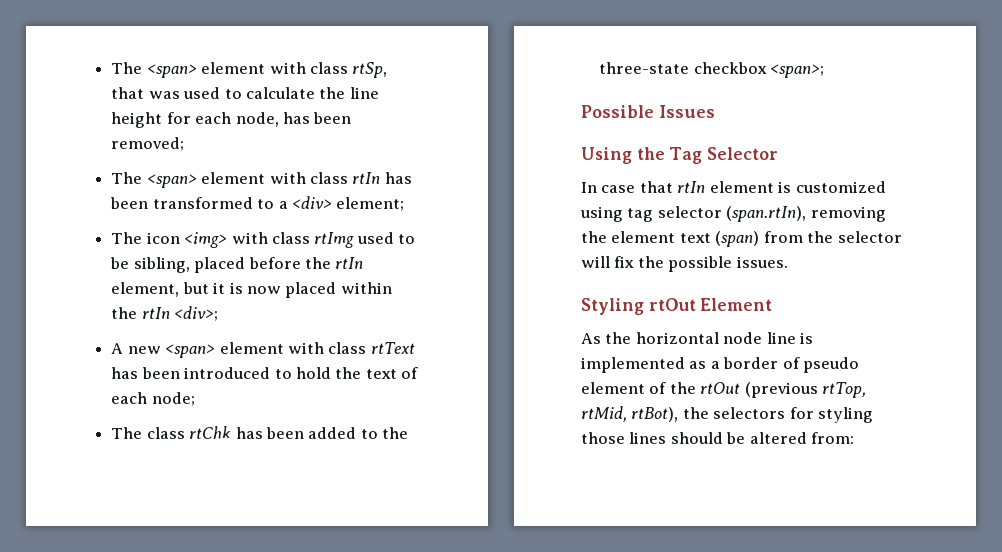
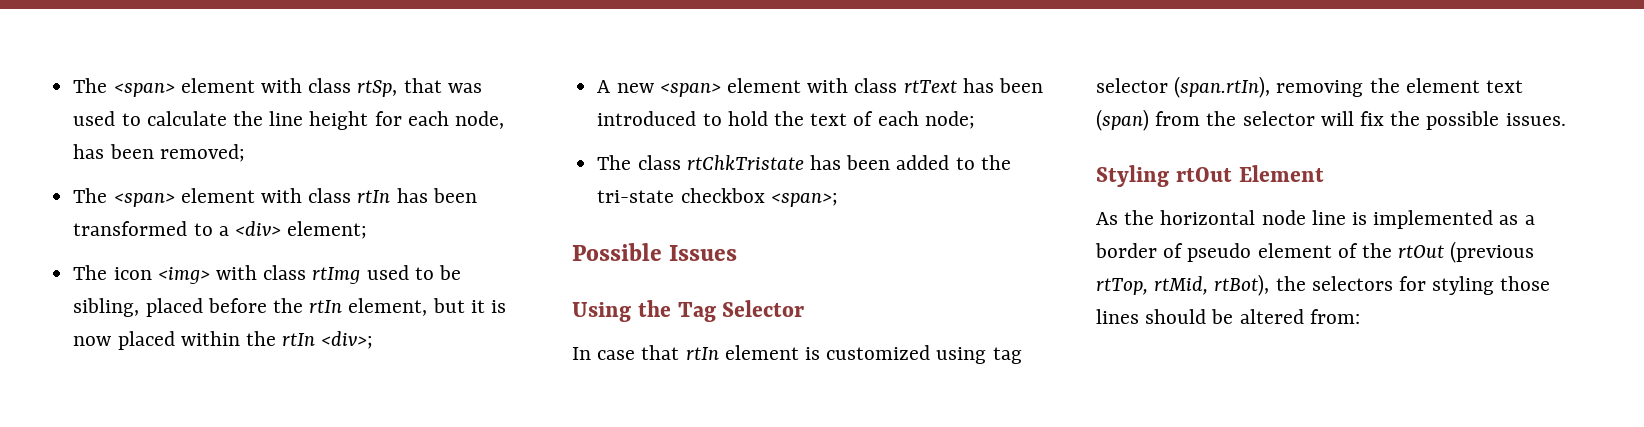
[189,426,232,439] rtChk -> [686,155,804,170] rtChkTristate
[599,62,690,74] three-state -> [597,190,675,203] tri-state

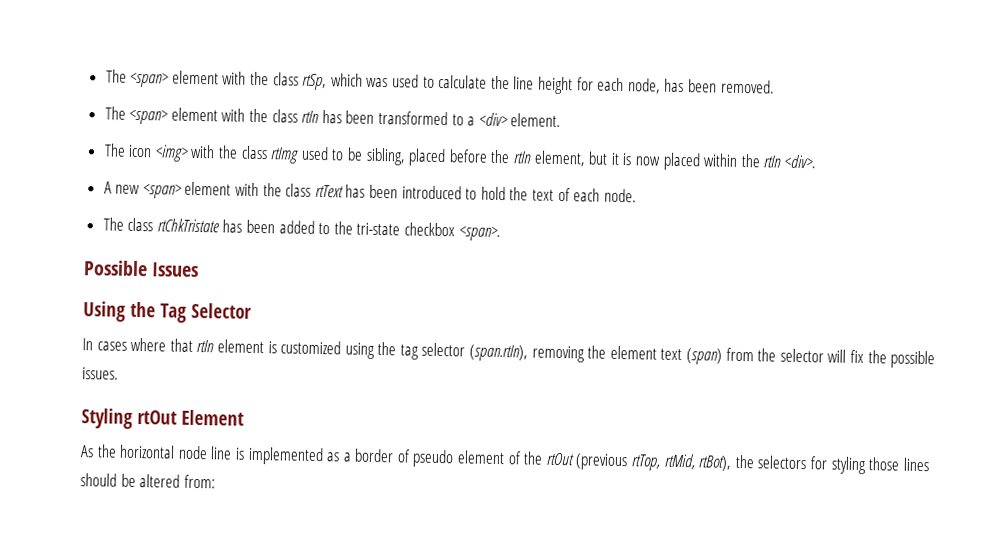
[73,78,302,97] The <span> element with -> [105,69,270,88] The <span> element with the
[403,78,442,93] that -> [330,73,363,87] which
[159,144,245,162] [73,188,302,207] removed; // The <span> element with -> [720,79,775,94] [104,106,269,125] removed. // The <span> element with the
[287,221,368,239] element; -> [510,113,562,128] element.
(257, 272) none -> [218,145,239,159] the
[321,331,374,349] <div>; -> [783,154,817,169] <div>.
(849, 85) none -> [262,183,282,197] the
[924,111,975,129] node; -> [603,188,637,203] node.
[770,192,838,207] <span>; -> [458,225,501,242] <span>.
[597,350,636,360] case -> [96,337,167,352] cases where
(987, 355) none -> [377,342,397,356] the

